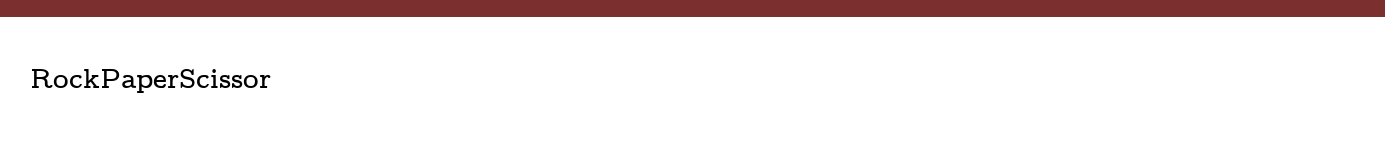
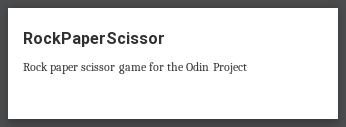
(271, 81) none -> [23,62,247,74] // Rock paper scissor game for the Odin Project

